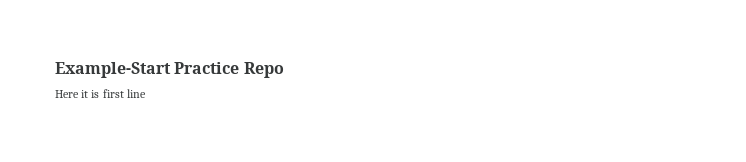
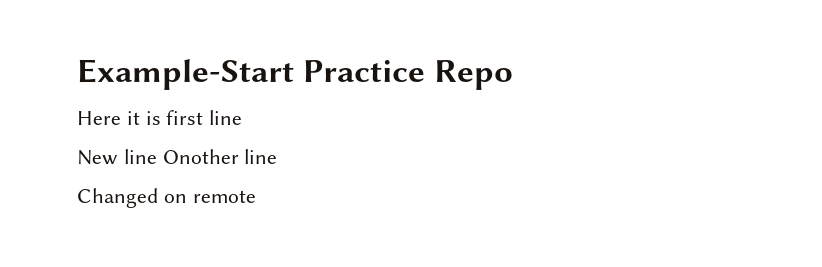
(146, 93) none -> [77,149,278,165] [77,188,256,208] // New line Onother line // Changed on remote

